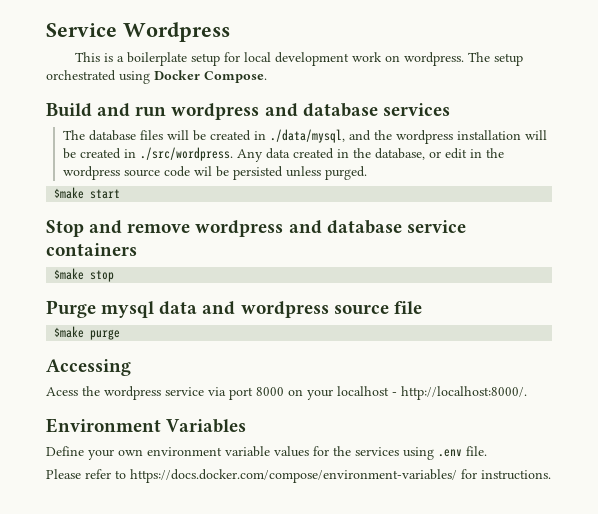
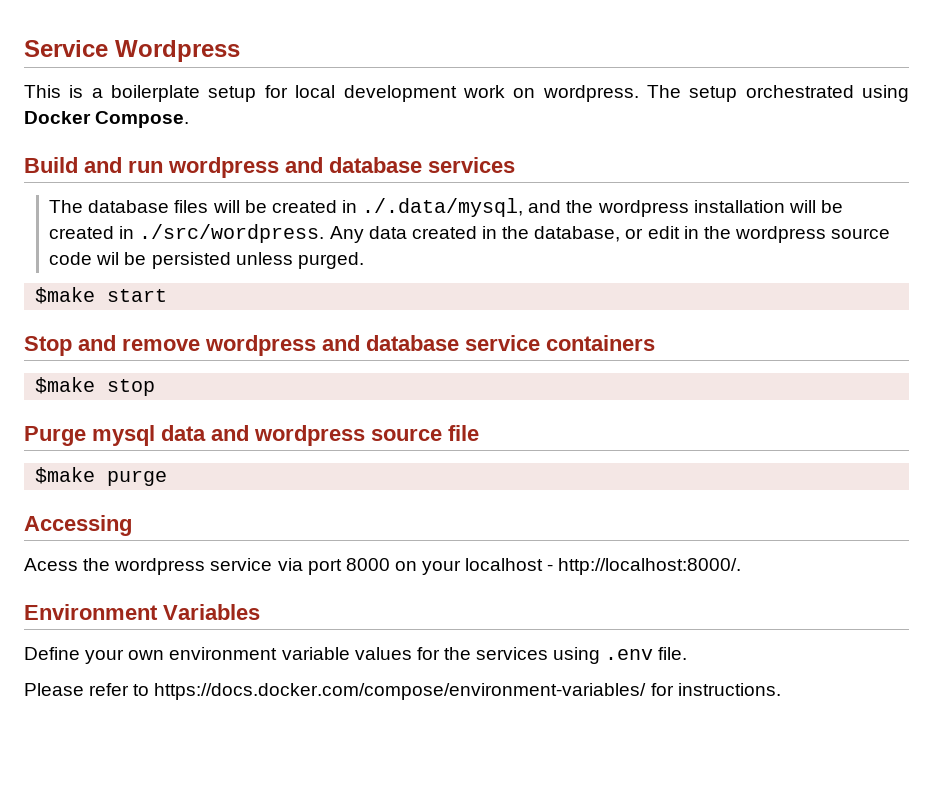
[269,129,345,143] ./data/mysql, -> [362,198,524,217] ./.data/mysql,

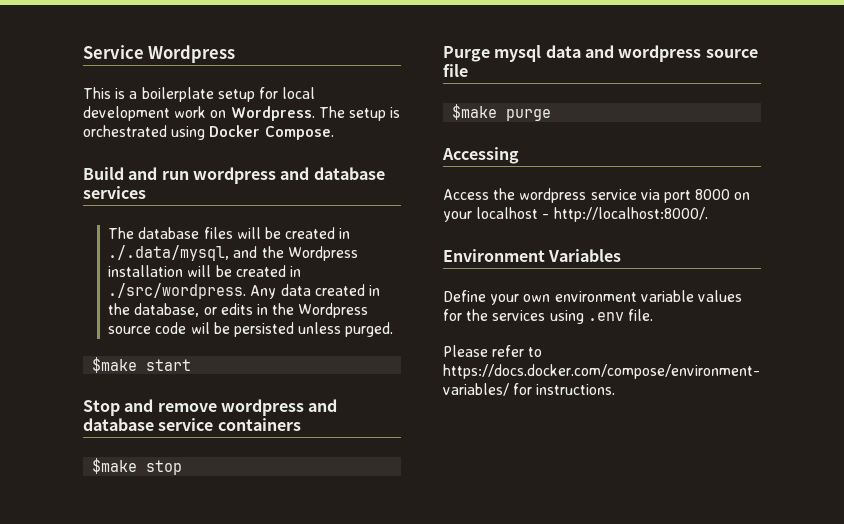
[542,85,639,102] wordpress. -> [230,106,315,121] Wordpress.
(738, 94) none -> [390,107,401,118] is
[597,200,689,217] wordpress -> [287,246,358,261] Wordpress
[647,226,826,243] edit in the wordpress -> [220,303,369,318] edits in the Wordpress
[24,558,78,571] Acess -> [443,189,489,200] Access

